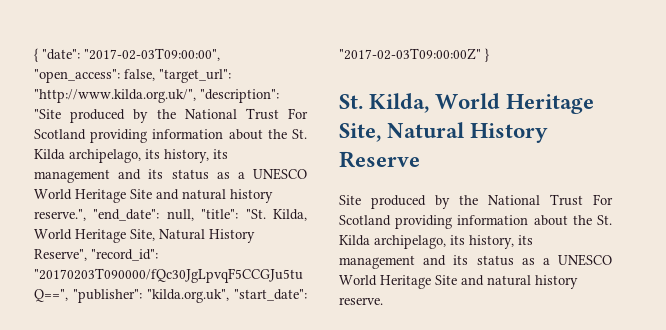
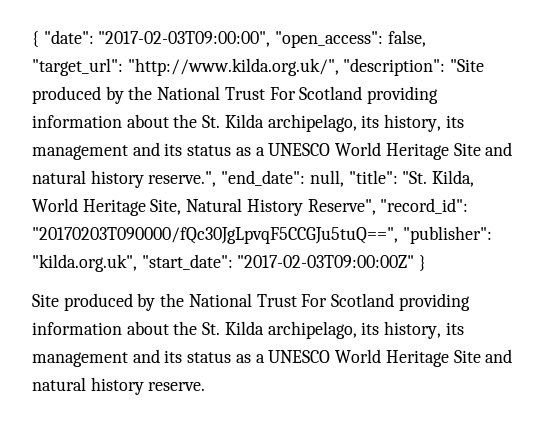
[339,93,595,114] [339,122,549,143] [339,151,420,168] // St. Kilda, World Heritage Site, Natural History Reserve -> (427, 263) none

